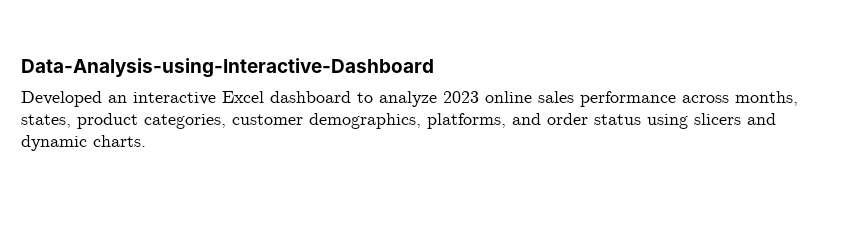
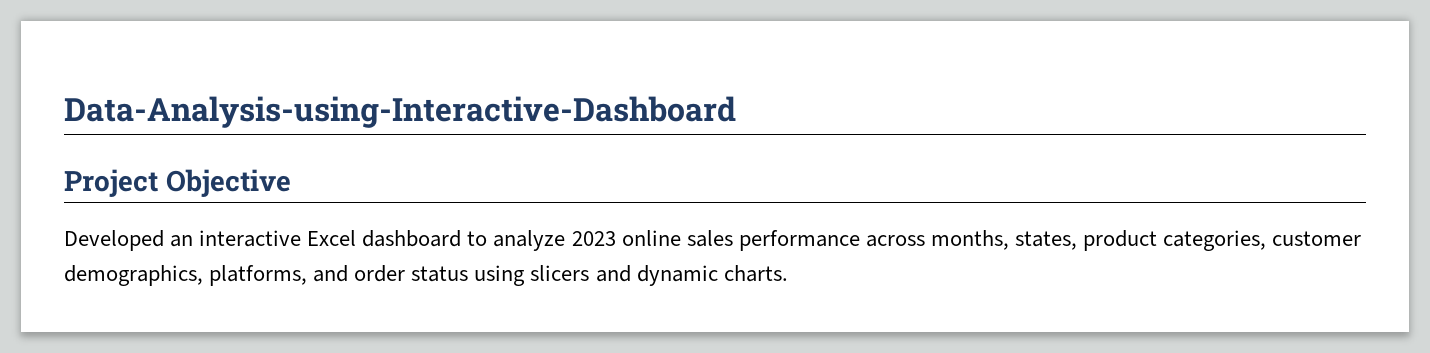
(434, 68) none -> [64,169,291,197] // Project Objective

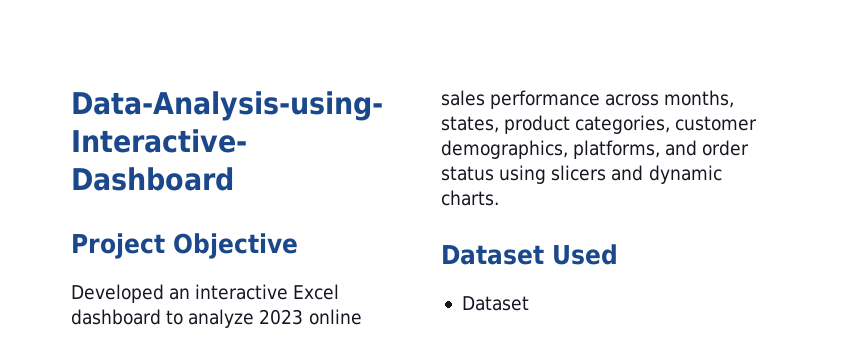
(788, 273) none -> [441,244,618,265] [461,296,529,311] // Dataset Used // Dataset

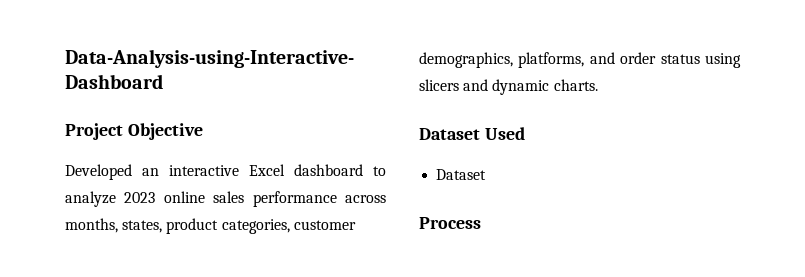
(529, 303) none -> [419,217,481,229] // Process

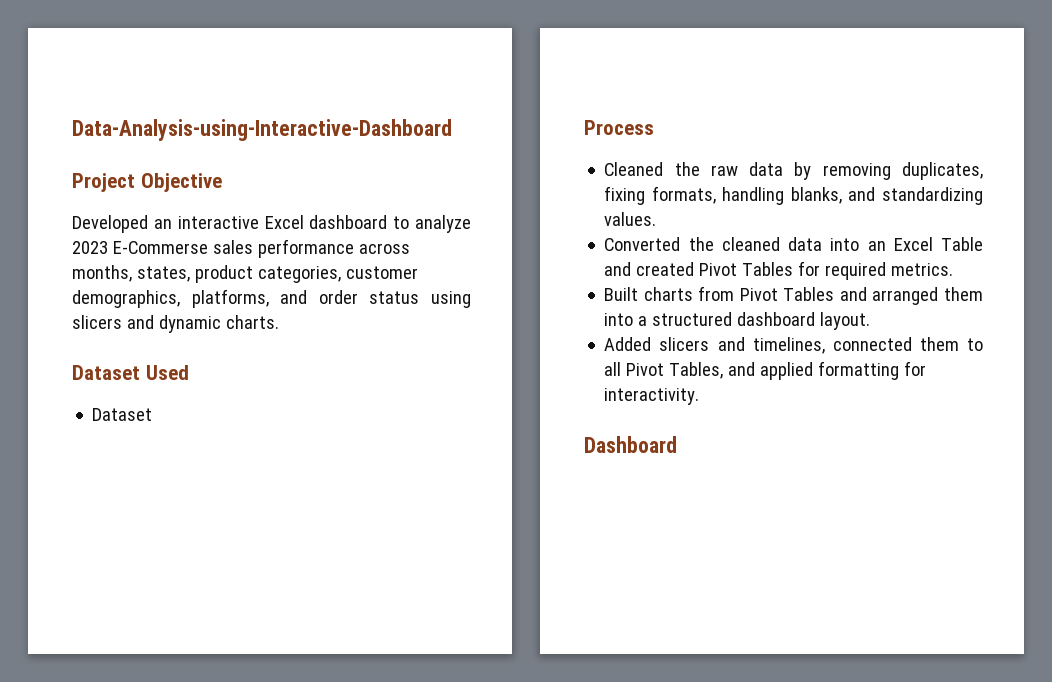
[163,191,205,203] online -> [112,241,208,254] E-Commerse
(481, 223) none -> [604,162,983,180] [604,186,983,205] [604,212,657,226] [604,237,983,251] [604,261,954,280] [604,286,983,305] [604,312,871,330] [604,337,983,354] [604,361,927,380] [604,388,700,405] [584,436,677,453] // Cleaned the raw data by removing duplicates, fixing formats, handling blanks, and standardizing values. // Converted the cleaned data into an Excel Table and created Pivot Tables for required metrics. // Built charts from Pivot Tables and arranged them into a structured dashboard layout. // Added slicers and timelines, connected them to all Pivot Tables, and applied formatting for interactivity. // Dashboard

